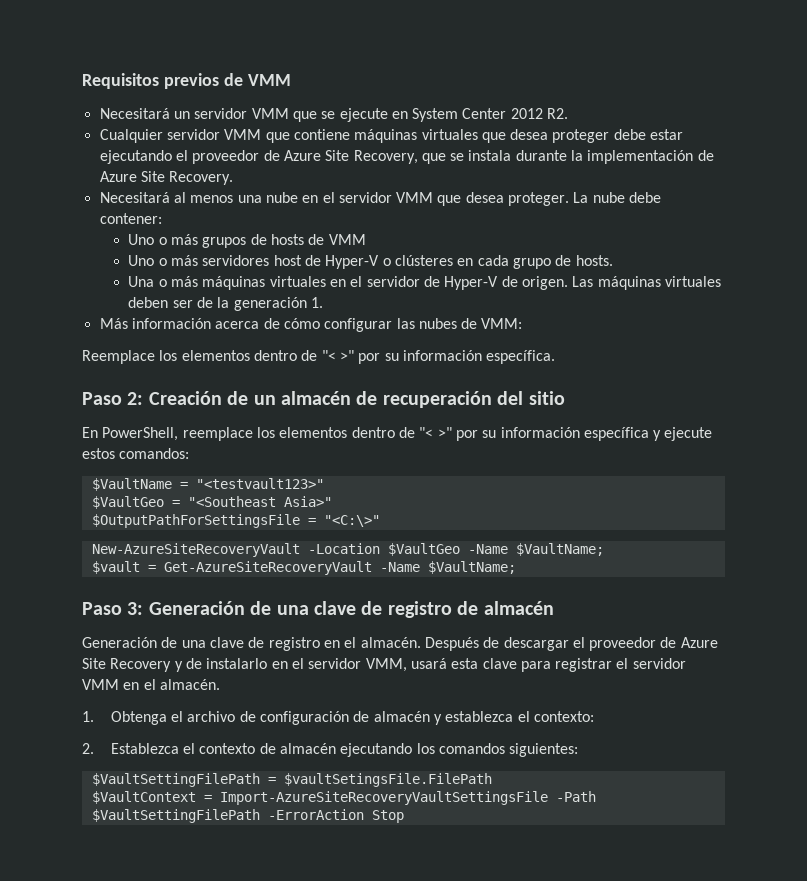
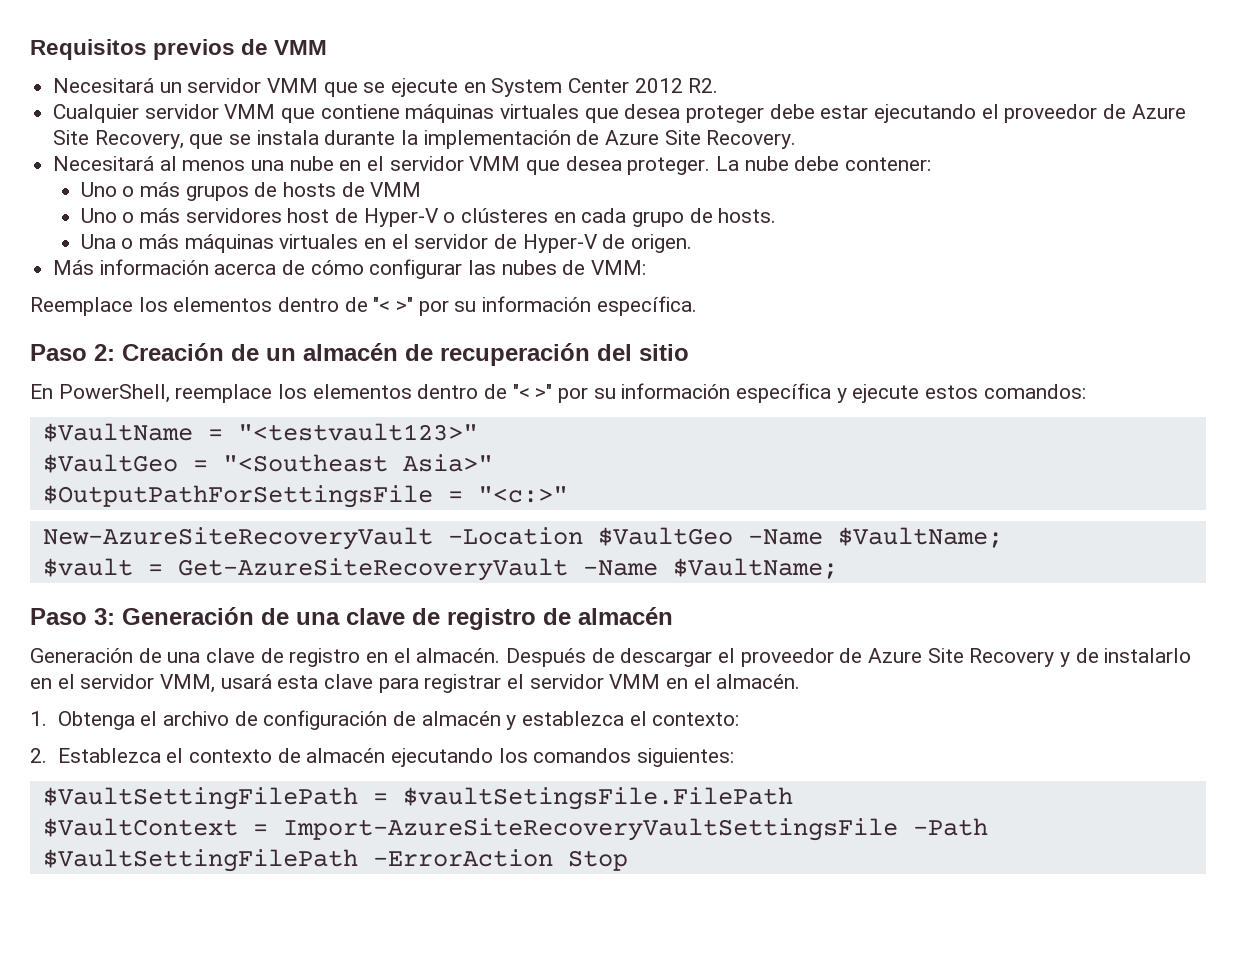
[572,276,721,290] [128,297,323,311] Las máquinas virtuales deben ser de la generación 1. -> (692, 243) none
[323,515,380,527] "<C:\>" -> [477,486,568,503] "<c:>"

